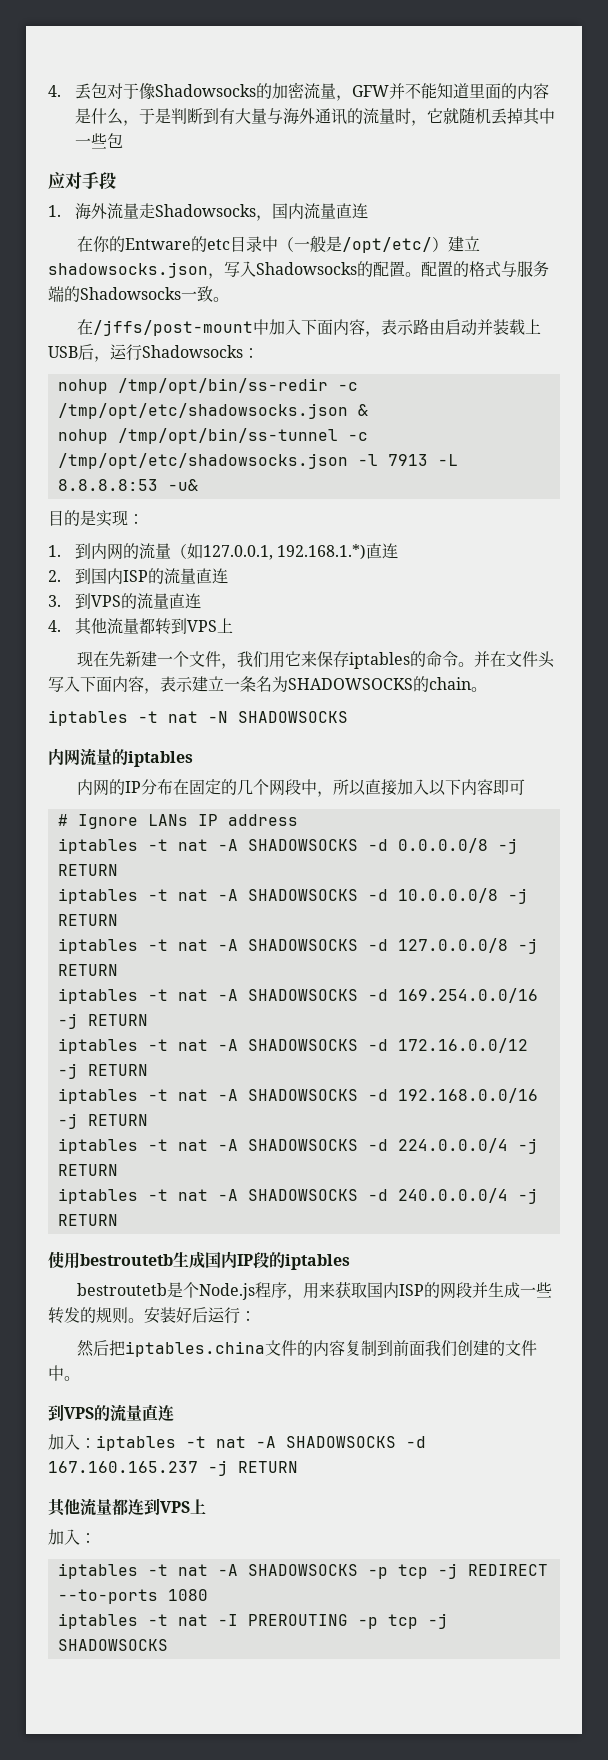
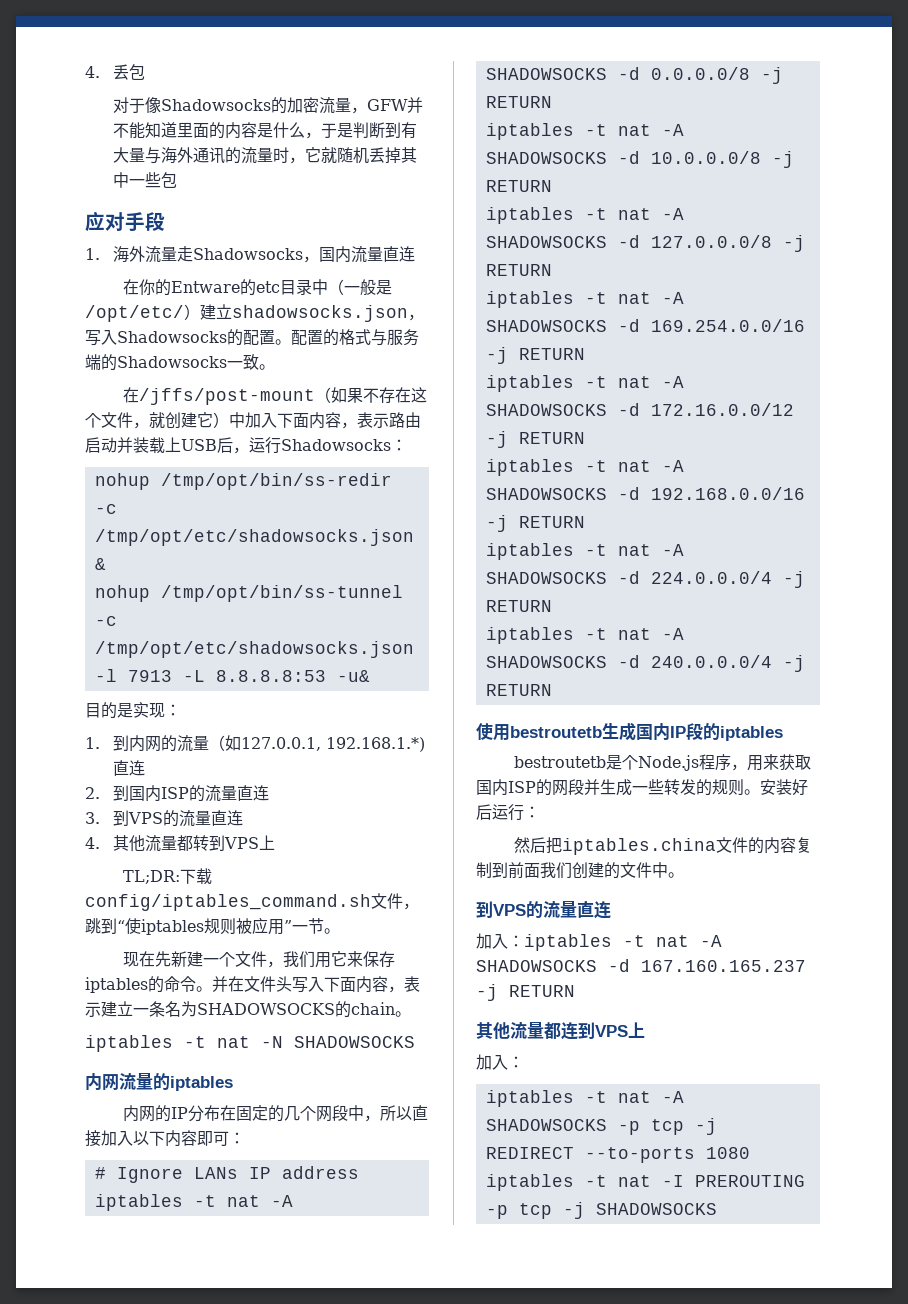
(107, 90) none -> (146, 72) //
(254, 328) none -> [314,387,427,403] [85,412,229,429] （如果不存在这个文件，就创建它）
(233, 625) none -> [122,868,212,885] [85,893,419,911] [85,917,340,935] // TL;DR:下载config/iptables_command.sh文件，跳到“使iptables规则被应用”一节。
(526, 787) none -> [229,1132,245,1144] ：

